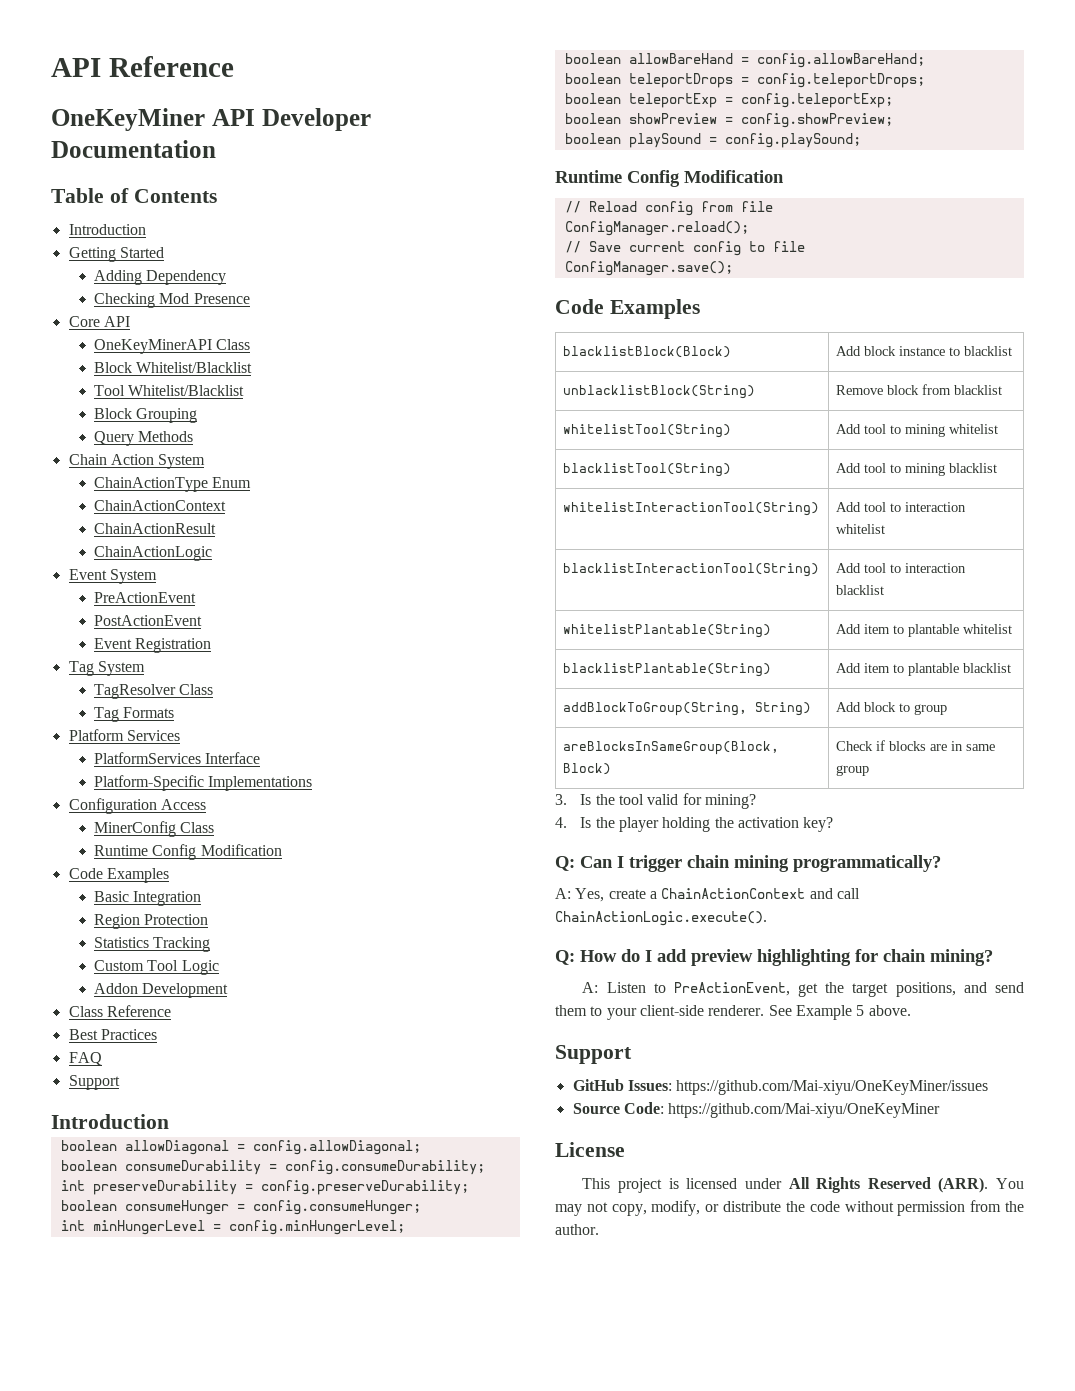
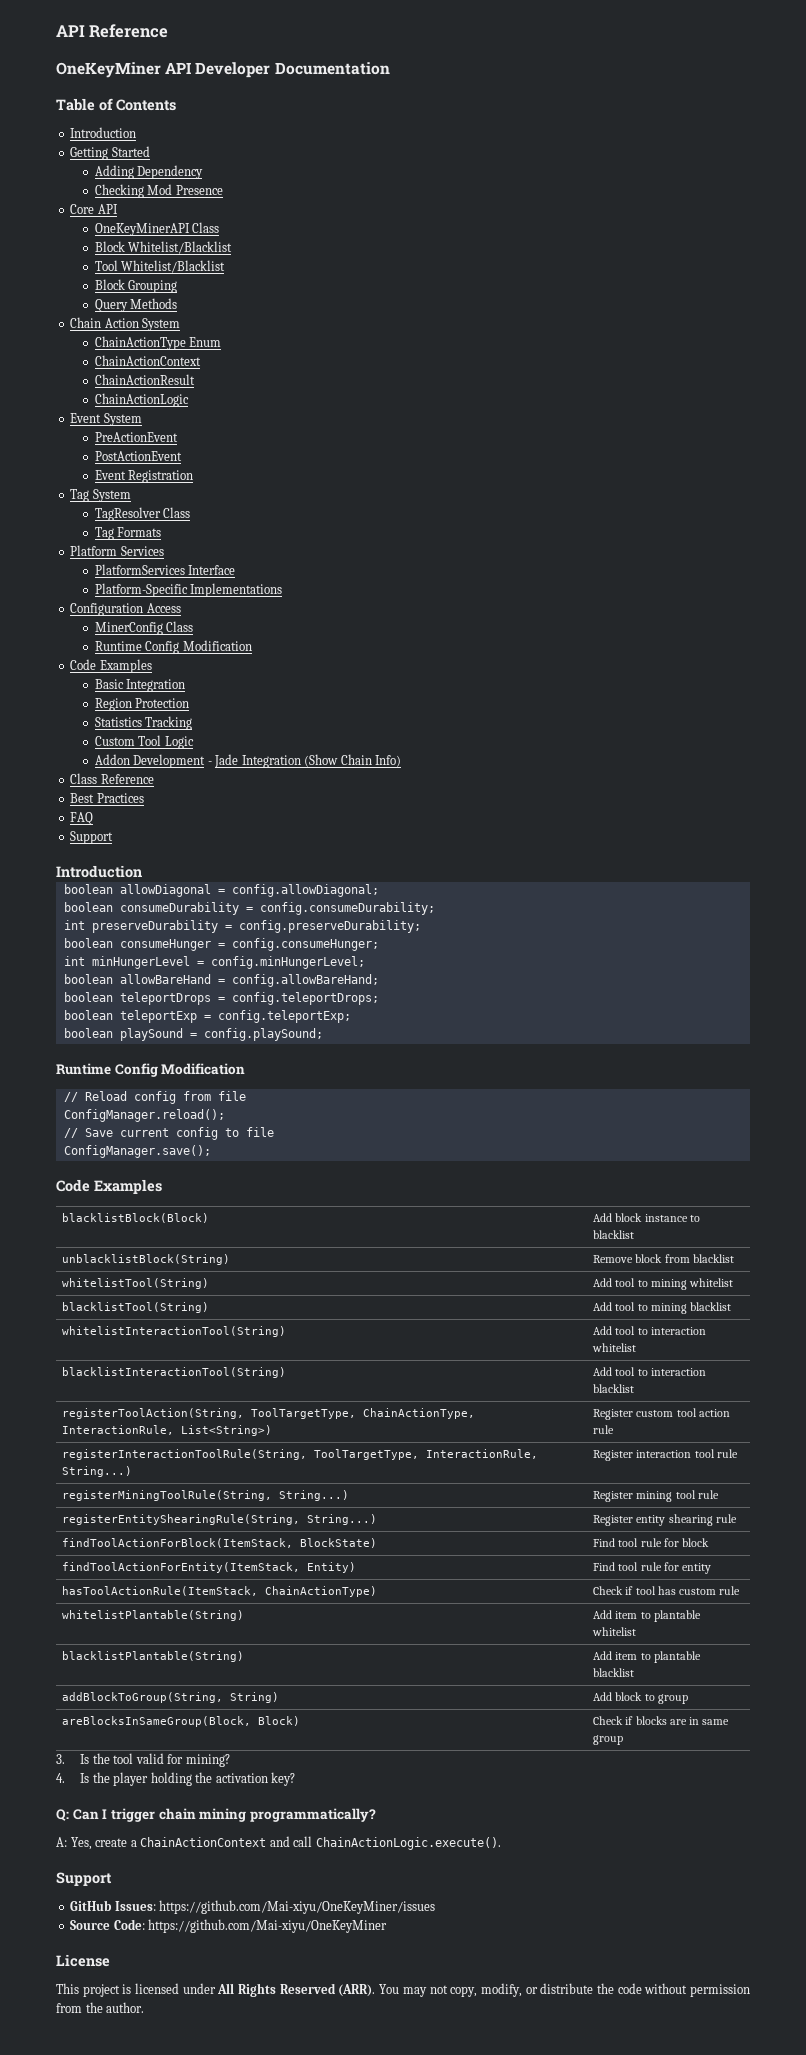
(229, 990) none -> [207,754,402,768] - Jade Integration (Show Chain Info)
[564,113,893,128] // boolean showPreview = config.showPreview; -> (351, 1016) none
(884, 590) none -> [62,1408,476,1419] [62,1425,273,1436] [593,1408,730,1420] [593,1425,615,1434] [62,1449,539,1460] [62,1466,133,1477] [593,1449,738,1461] [62,1490,350,1501] [593,1490,719,1502] [62,1514,378,1525] [593,1514,737,1526] [62,1538,378,1548] [593,1538,709,1547] [62,1562,357,1573] [593,1562,711,1574] [62,1586,378,1597] [593,1586,740,1595] // registerToolAction(String, ToolTargetType, ChainActionType, InteractionRule, List<String>) | Register custom tool action rule // registerInteractionToolRule(String, ToolTargetType, InteractionRule, String...) | Register interaction tool rule // registerMiningToolRule(String, String...) | Register mining tool rule // registerEntityShearingRule(String, String...) | Register entity shearing rule // findToolActionForBlock(ItemStack, BlockState) | Find tool rule for block // findToolActionForEntity(ItemStack, Entity) | Find tool rule for entity // hasToolActionRule(ItemStack, ChainActionType) | Check if tool has custom rule
[555,949,993,966] [582,982,1024,997] [555,1005,911,1020] // Q: How do I add preview highlighting for chain mining? // A: Listen to PreActionEvent, get the target positions, and send them to your client-side renderer. See Example 5 above. -> (501, 1843) none

